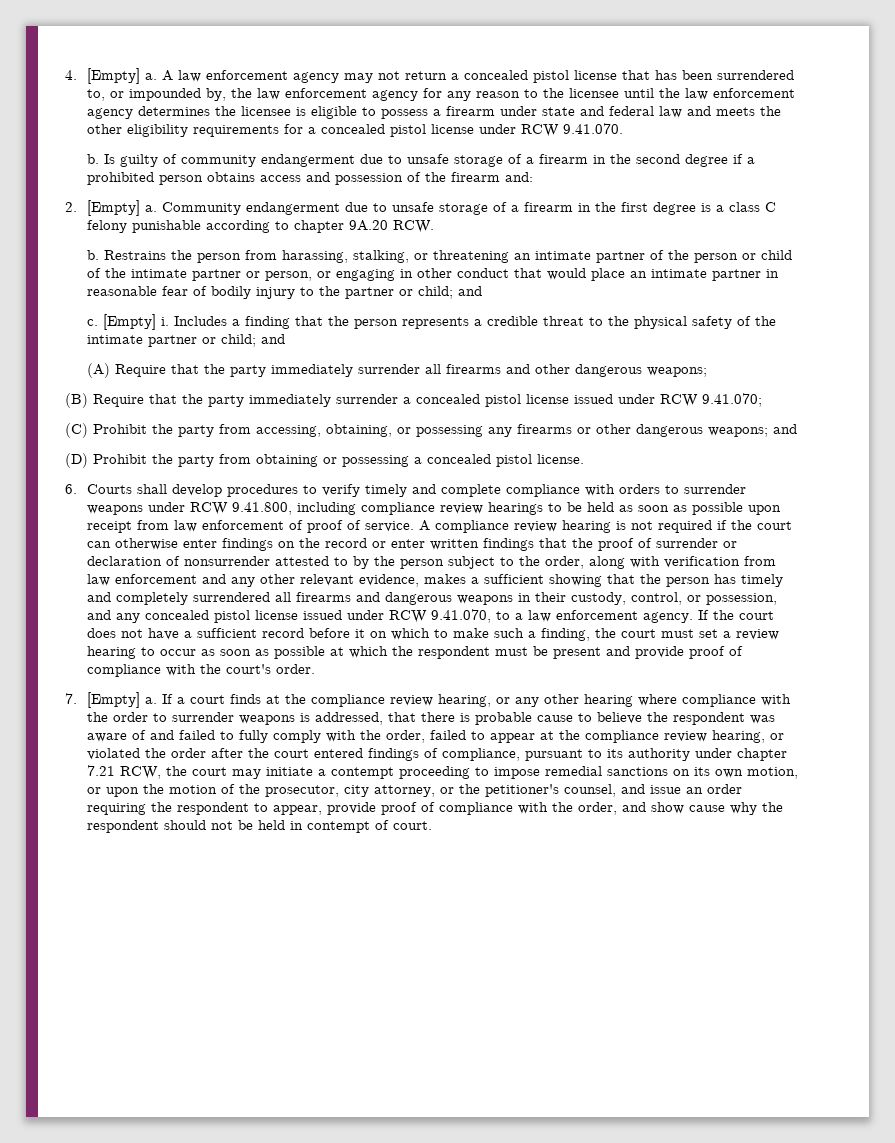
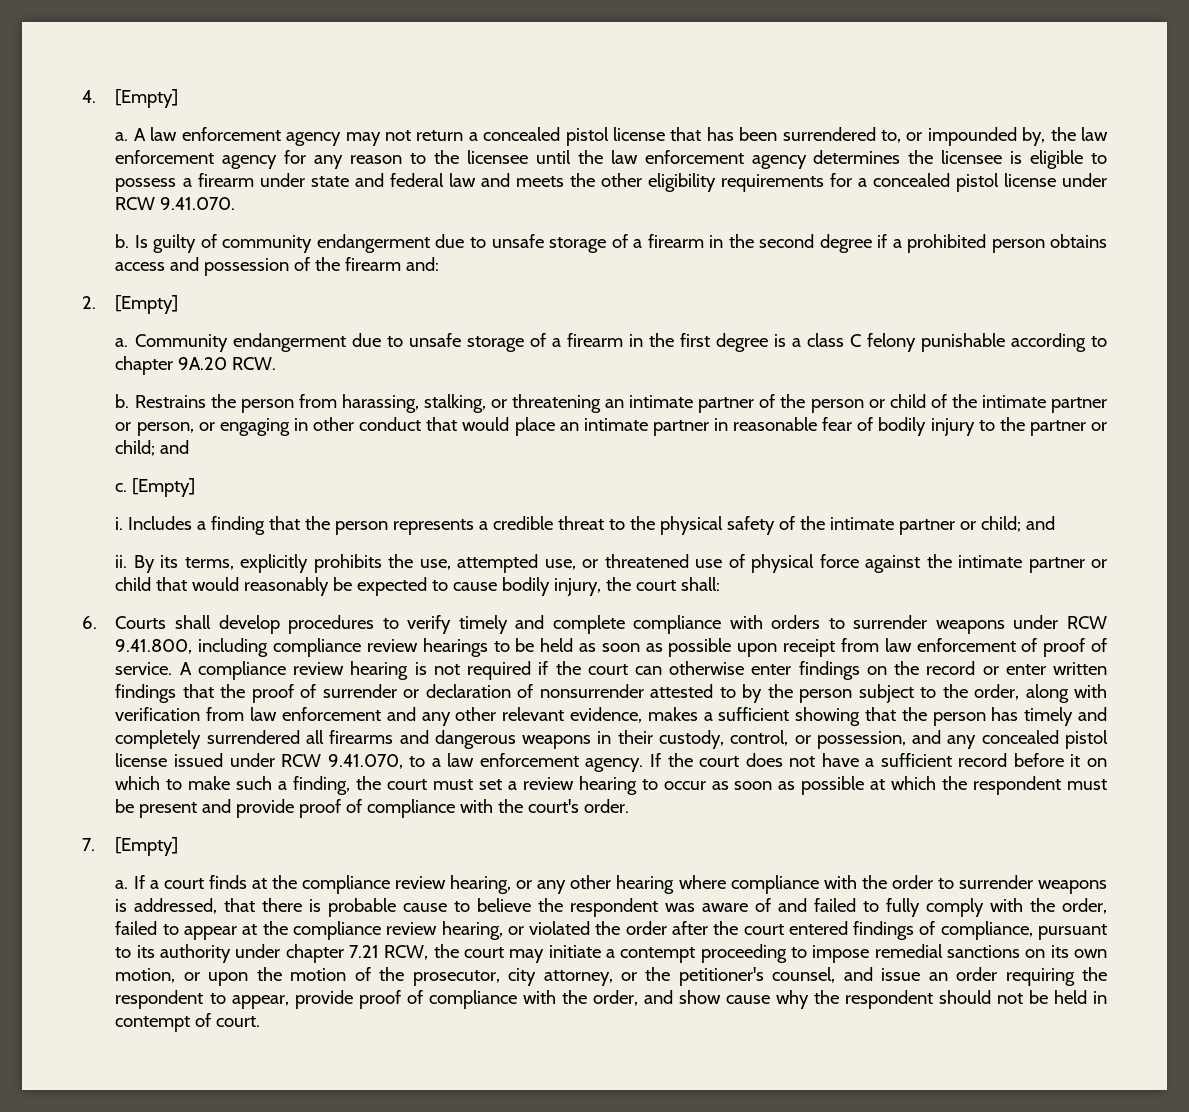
(141, 76) none -> (179, 98) //
(141, 208) none -> (179, 304) //
(157, 322) none -> (196, 487) //
[87,363,708,378] [65,393,762,408] [65,423,797,438] [65,453,584,468] (A) Require that the party immediately surrender all firearms and other dangerous weapons; // (B) Require that the party immediately surrender a concealed pistol license issued under RCW 9.41.070; // (C) Prohibit the party from accessing, obtaining, or possessing any firearms or other dangerous weapons; and // (D) Prohibit the party from obtaining or possessing a concealed pistol license. -> [115,554,1108,573] [115,577,721,596] ii. By its terms, explicitly prohibits the use, attempted use, or threatened use of physical force against the intimate partner or child that would reasonably be expected to cause bodily injury, the court shall:
(141, 700) none -> (179, 846) //

